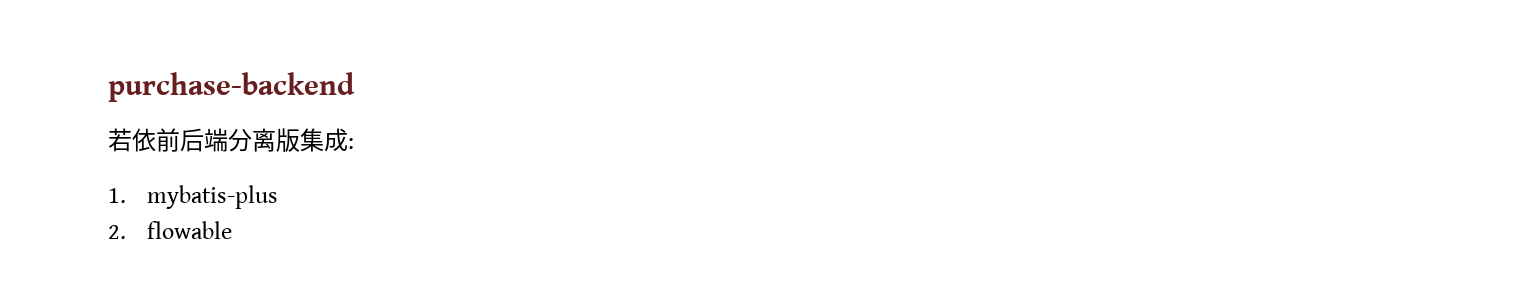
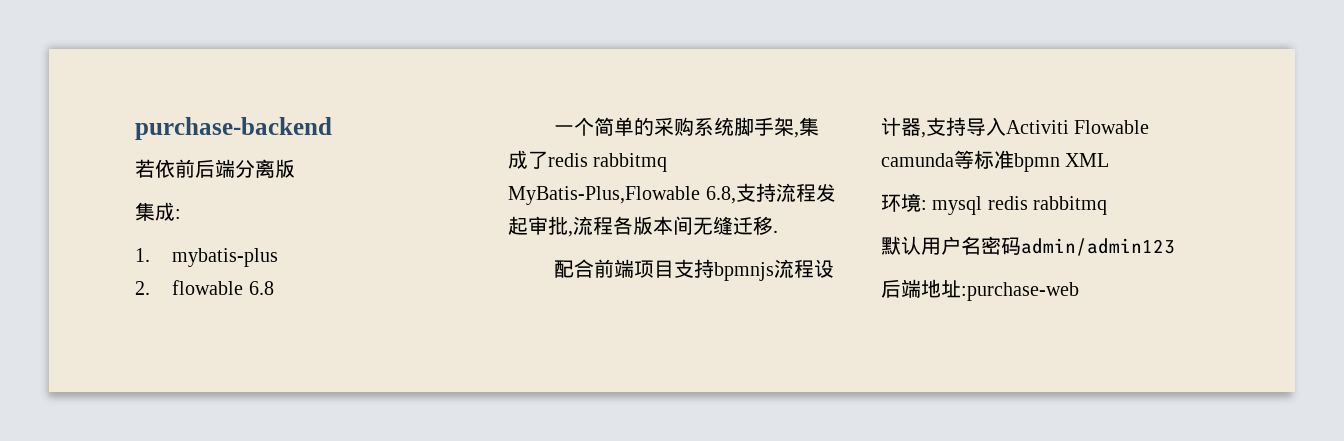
(300, 140) none -> (295, 168) //
(232, 230) none -> [248,281,274,295] [554,117,820,138] [508,150,668,172] [508,183,836,205] [508,216,778,237] [554,259,835,281] [881,117,1150,138] [881,150,1110,172] [881,193,1108,215] [881,236,1175,256] [881,279,1079,301] 6.8 // 一个简单的采购系统脚手架,集成了redis rabbitmq MyBatis-Plus,Flowable 6.8,支持流程发起审批,流程各版本间无缝迁移. // 配合前端项目支持bpmnjs流程设计器,支持导入Activiti Flowable camunda等标准bpmn XML // 环境: mysql redis rabbitmq // 默认用户名密码admin/admin123 // 后端地址:purchase-web

